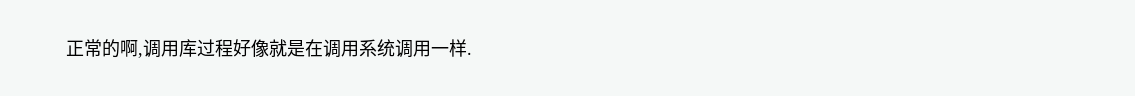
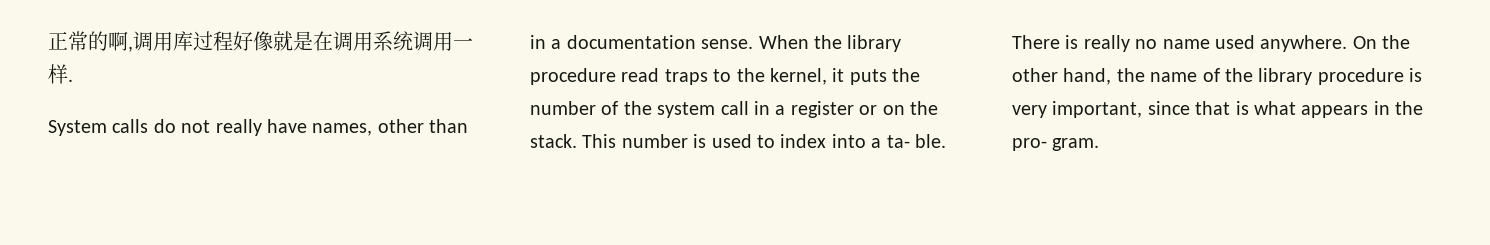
(472, 53) none -> [48,119,469,136] [530,35,902,52] [530,68,921,85] [530,101,938,118] [530,134,946,148] [1012,35,1411,52] [1012,68,1423,85] [1012,101,1424,118] [1012,138,1100,151] // System calls do not really have names, other than in a documentation sense. When the library procedure read traps to the kernel, it puts the number of the system call in a register or on the stack. This number is used to index into a ta- ble. There is really no name used anywhere. On the other hand, the name of the library procedure is very important, since that is what appears in the pro- gram.

